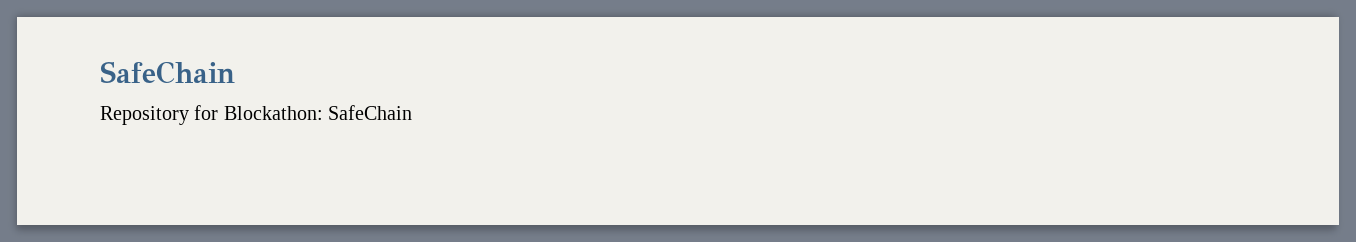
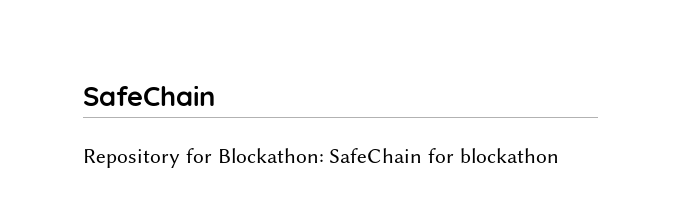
(413, 112) none -> [428,148,560,163] for blockathon

